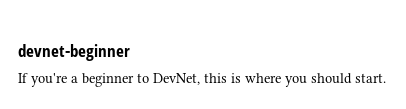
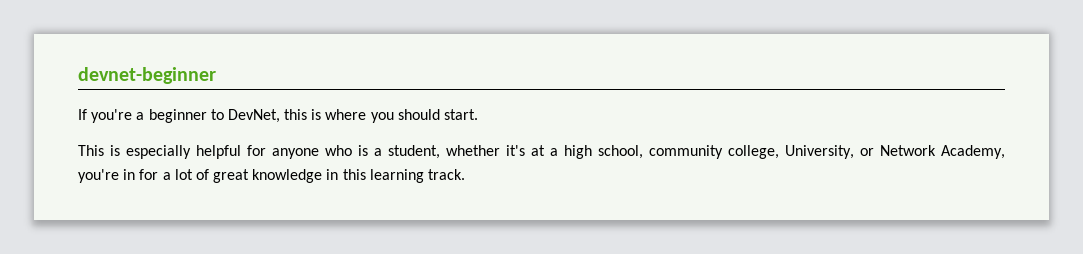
(386, 78) none -> [78,145,1005,159] [78,169,466,183] // This is especially helpful for anyone who is a student, whether it's at a high school, community college, University, or Network Academy, you're in for a lot of great knowledge in this learning track.

